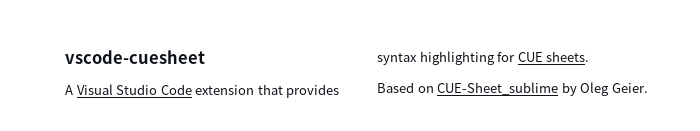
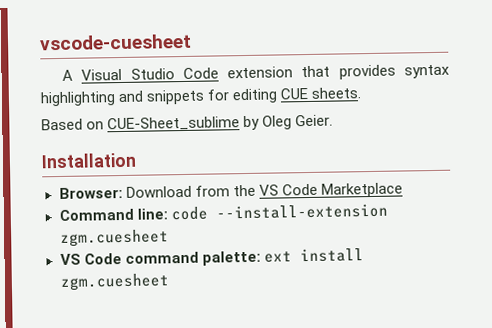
[497,52,516,62] for -> [118,88,279,105] and snippets for editing
(648, 88) none -> [41,152,137,169] [58,182,403,200] [58,203,388,222] [59,229,169,248] [59,248,364,266] [59,273,170,292] // Installation // Browser: Download from the VS Code Marketplace // Command line: code --install-extension zgm.cuesheet // VS Code command palette: ext install zgm.cuesheet

